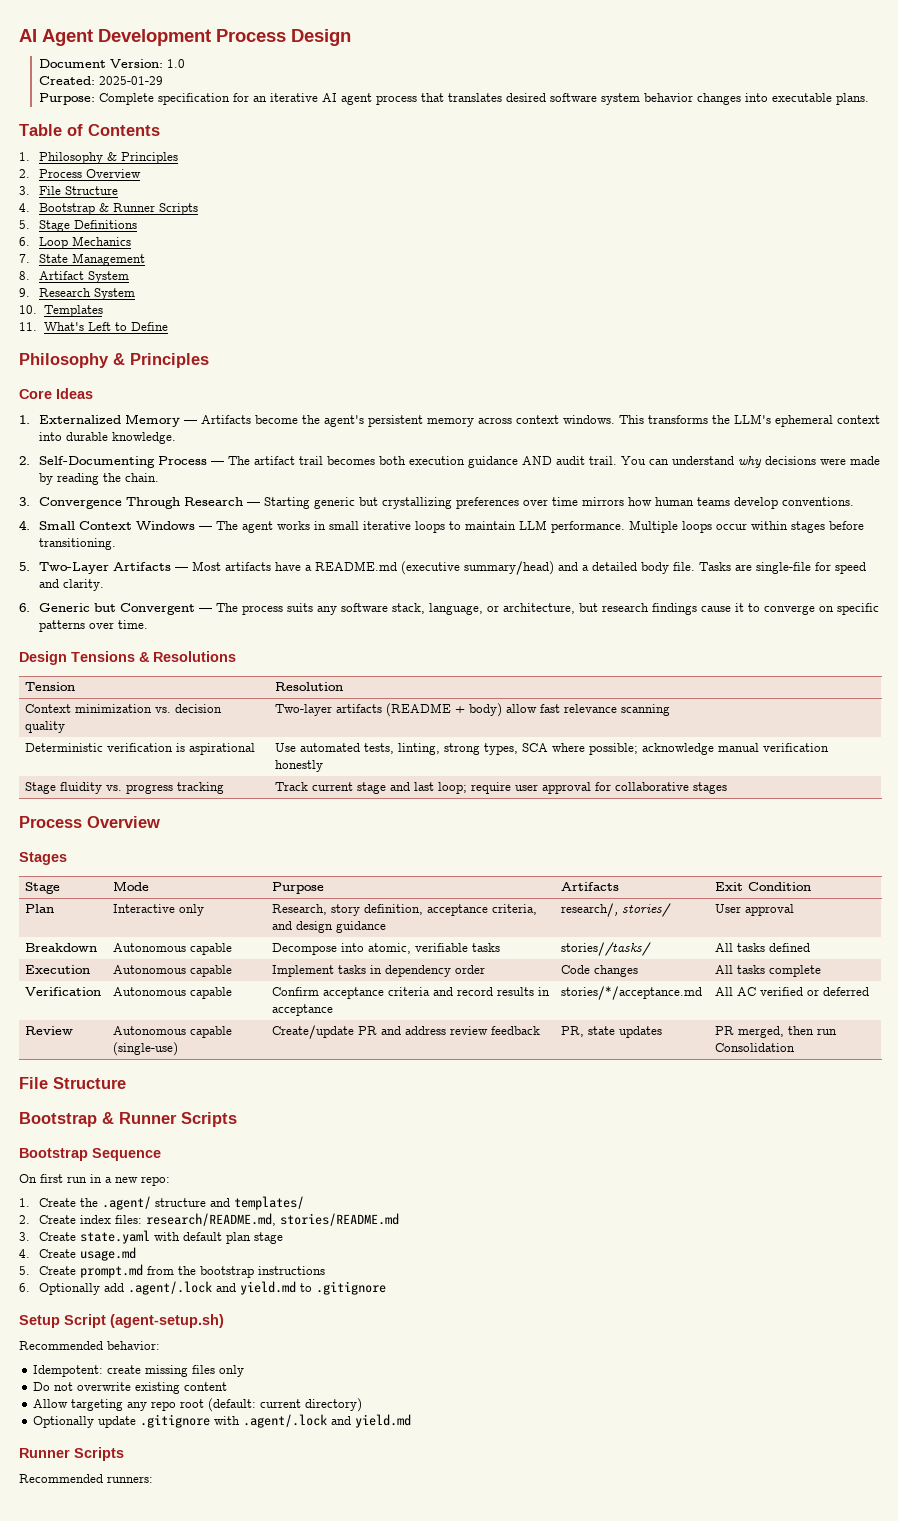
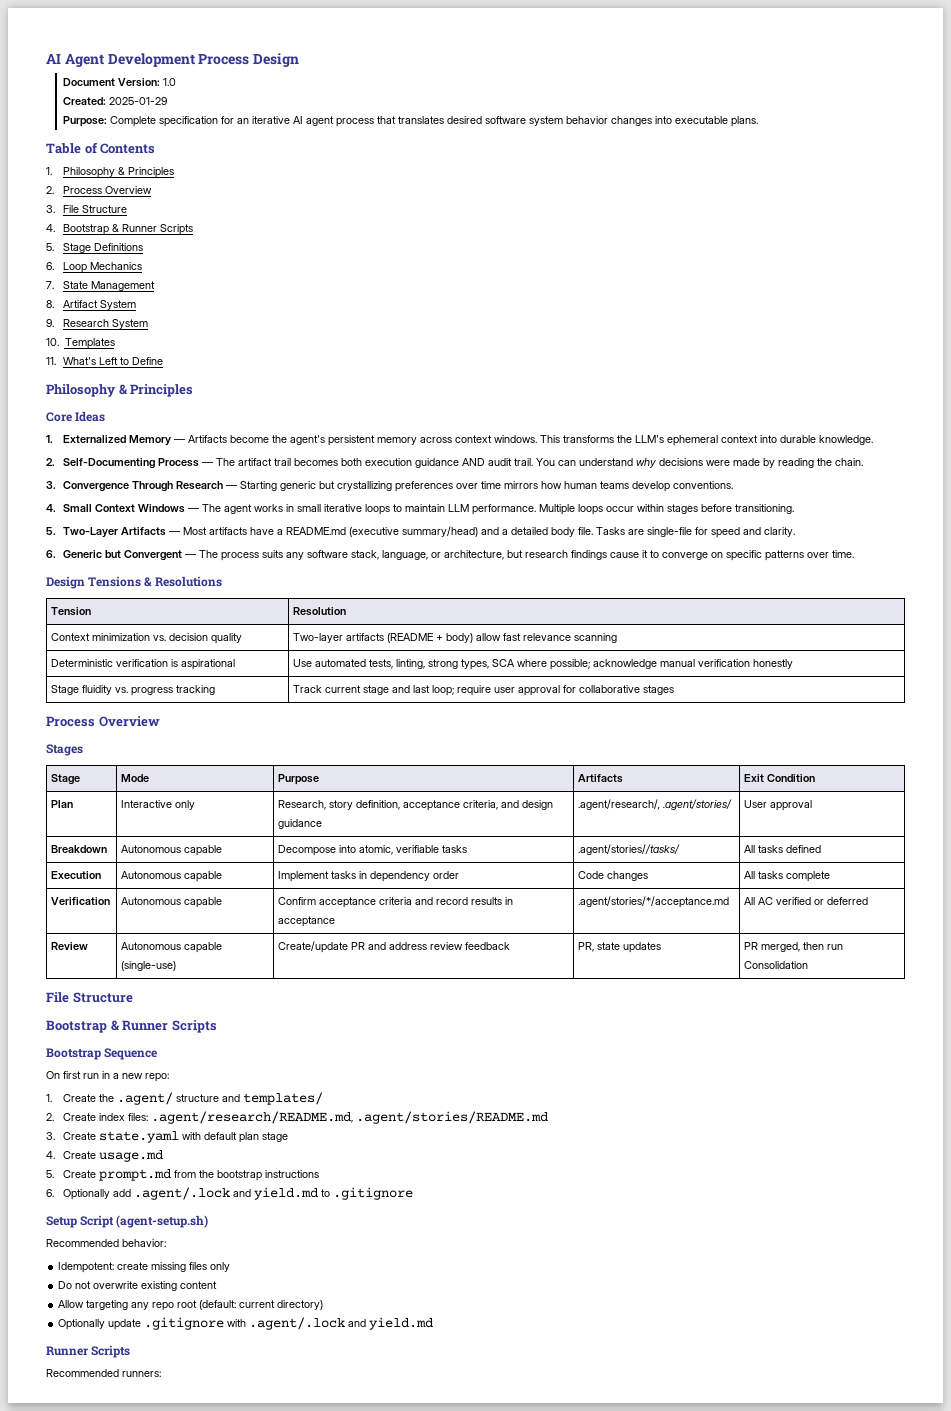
[560,903,671,917] research/, stories/ -> [578,799,733,810] .agent/research/, .agent/stories/
[560,942,651,956] stories//tasks/ -> [578,844,681,855] .agent/stories//tasks/
[560,986,702,1000] stories/*/acceptance.md -> [578,896,730,908] .agent/stories/*/acceptance.md
[145,1213,399,1226] research/README.md, stories/README.md -> [150,1111,548,1124] .agent/research/README.md, .agent/stories/README.md

